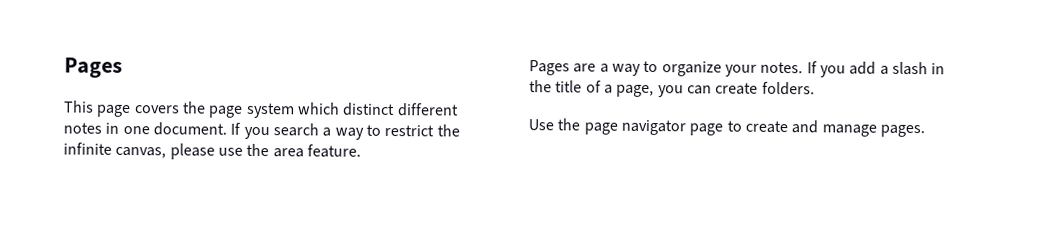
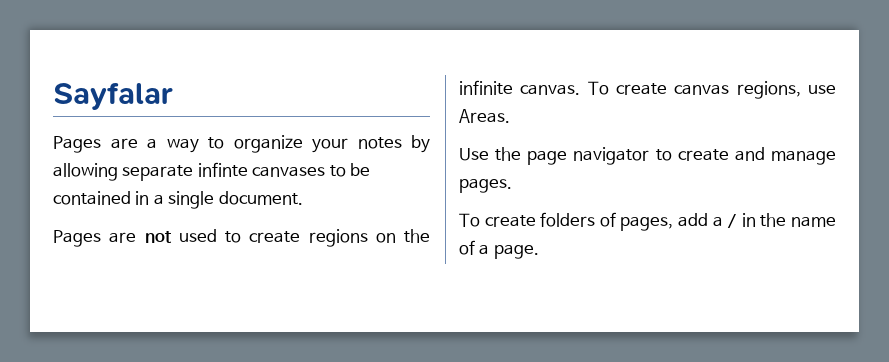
[64,57,123,78] [63,100,459,119] [63,122,460,140] [63,142,361,160] Pages // This page covers the page system which distinct different notes in one document. If you search a way to restrict the infinite canvas, please use the area feature. -> [53,82,173,110] Sayfalar
[760,61,946,78] [529,80,815,98] notes. If you add a slash in the title of a page, you can create folders. -> [357,135,430,153] [53,162,371,181] [53,191,303,209] [53,229,430,247] [459,80,836,99] [459,109,510,123] notes by allowing separate infinte canvases to be contained in a single document. // Pages are not used to create regions on the infinite canvas. To create canvas regions, use Areas.
[689,123,724,136] page -> (650, 156) none
(925, 131) none -> [459,212,836,231] [459,240,539,259] // To create folders of pages, add a / in the name of a page.

